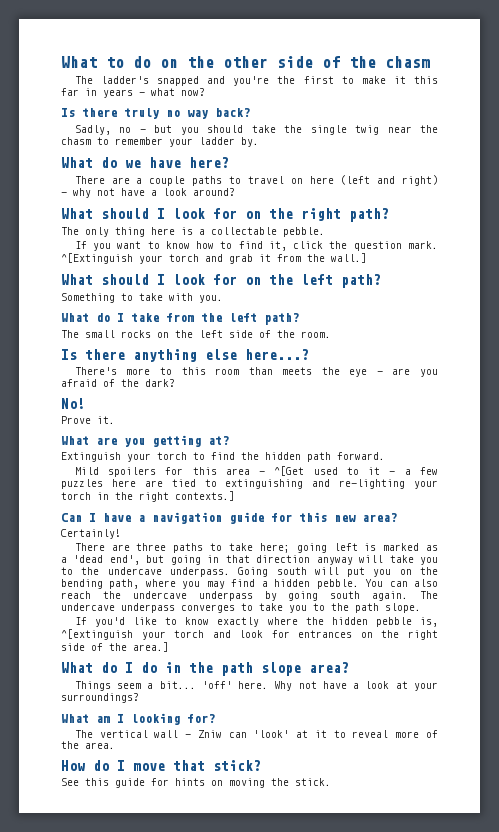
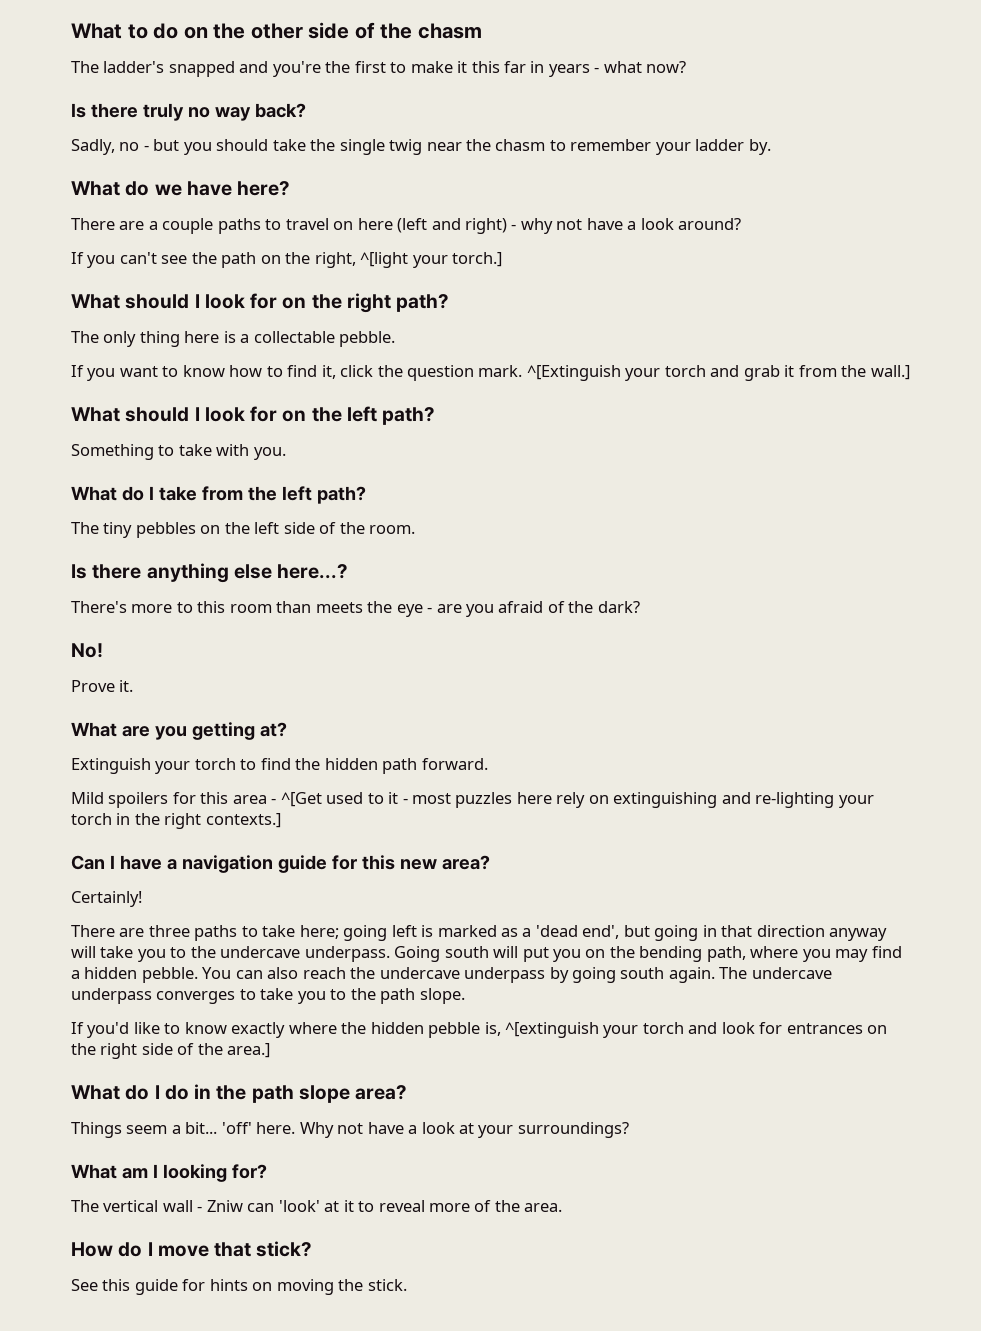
(235, 192) none -> [71,252,503,268] // If you can't see the path on the right, ^[light your torch.]
[85,330,151,338] small rocks -> [103,522,196,538] tiny pebbles
[404,467,438,475] [61,479,217,489] a few puzzles here are tied to -> [412,792,609,808] most puzzles here rely on

